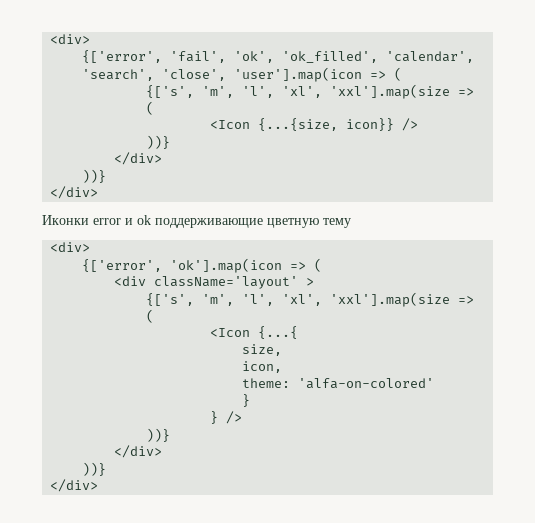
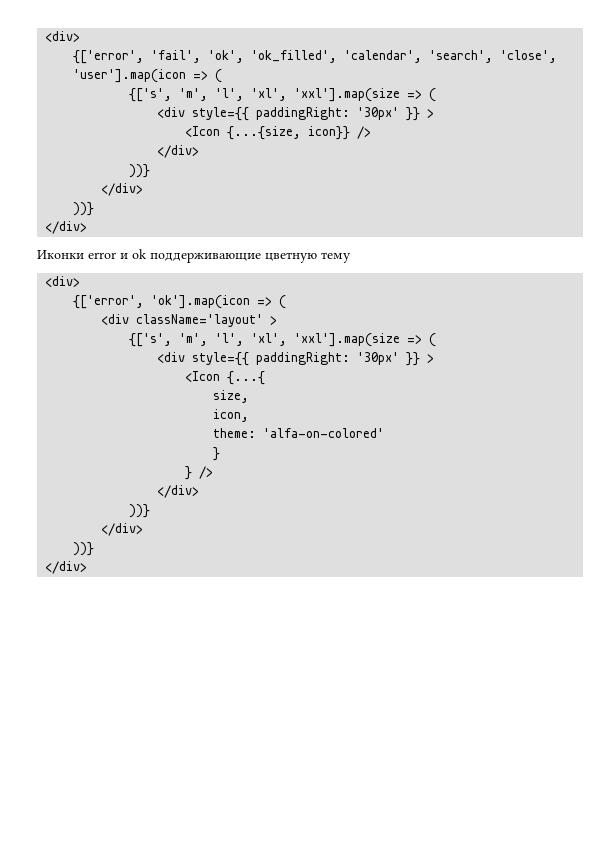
(155, 108) none -> [157,107,435,121] // <div style={{ paddingRight: '30px' }} >
(419, 124) none -> [157,145,200,158] // </div>
(155, 316) none -> [157,352,435,366] // <div style={{ paddingRight: '30px' }} >
(243, 417) none -> [157,485,200,498] // </div>

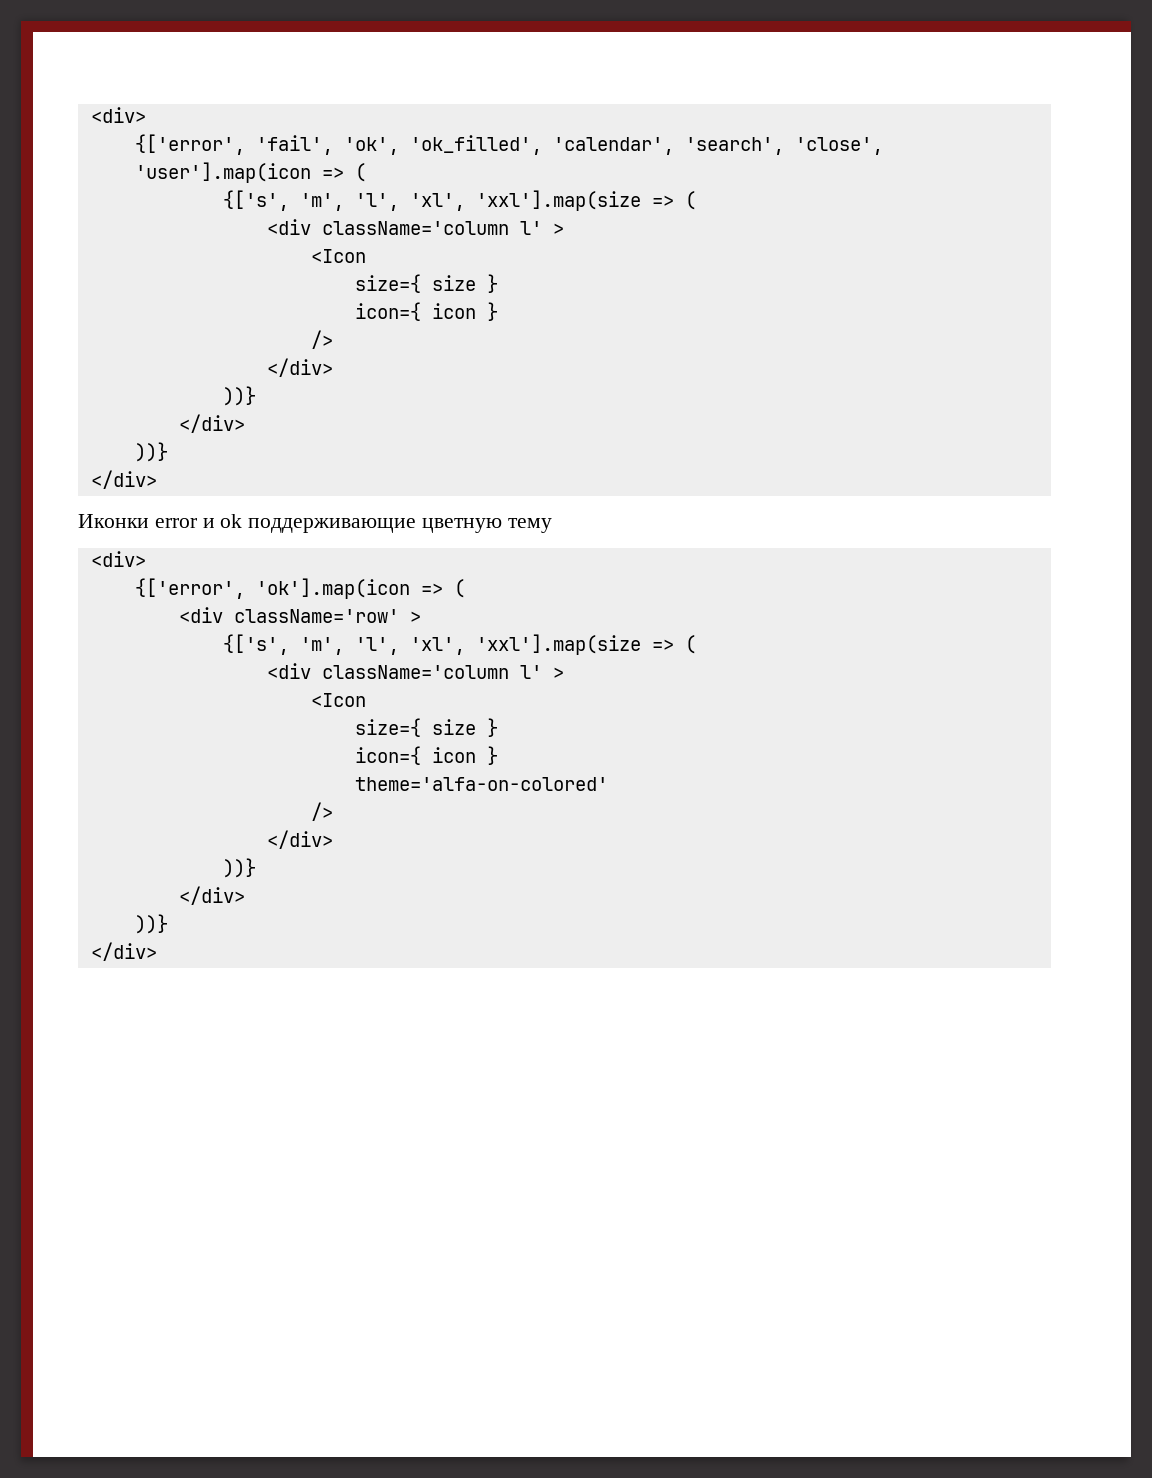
[192,107,435,121] [185,126,351,140] style={{ paddingRight: '30px' }} > // <Icon {...{size, icon}} -> [321,221,564,235] [310,249,366,263] [354,274,498,293] [354,302,498,321] className='column l' > // <Icon // size={ size } // icon={ icon } //
[136,314,264,327] className='layout' -> [233,609,399,623] className='row'
[192,352,435,366] [185,371,266,385] [213,390,250,403] [213,409,250,422] [213,428,385,438] [213,447,221,461] [185,466,193,480] style={{ paddingRight: '30px' }} > // <Icon {...{ // size, // icon, // theme: 'alfa-on-colored' // } // } -> [321,665,564,679] [310,693,366,707] [354,718,498,737] [354,746,498,765] [354,777,608,791] className='column l' > // <Icon // size={ size } // icon={ icon } // theme='alfa-on-colored' //

